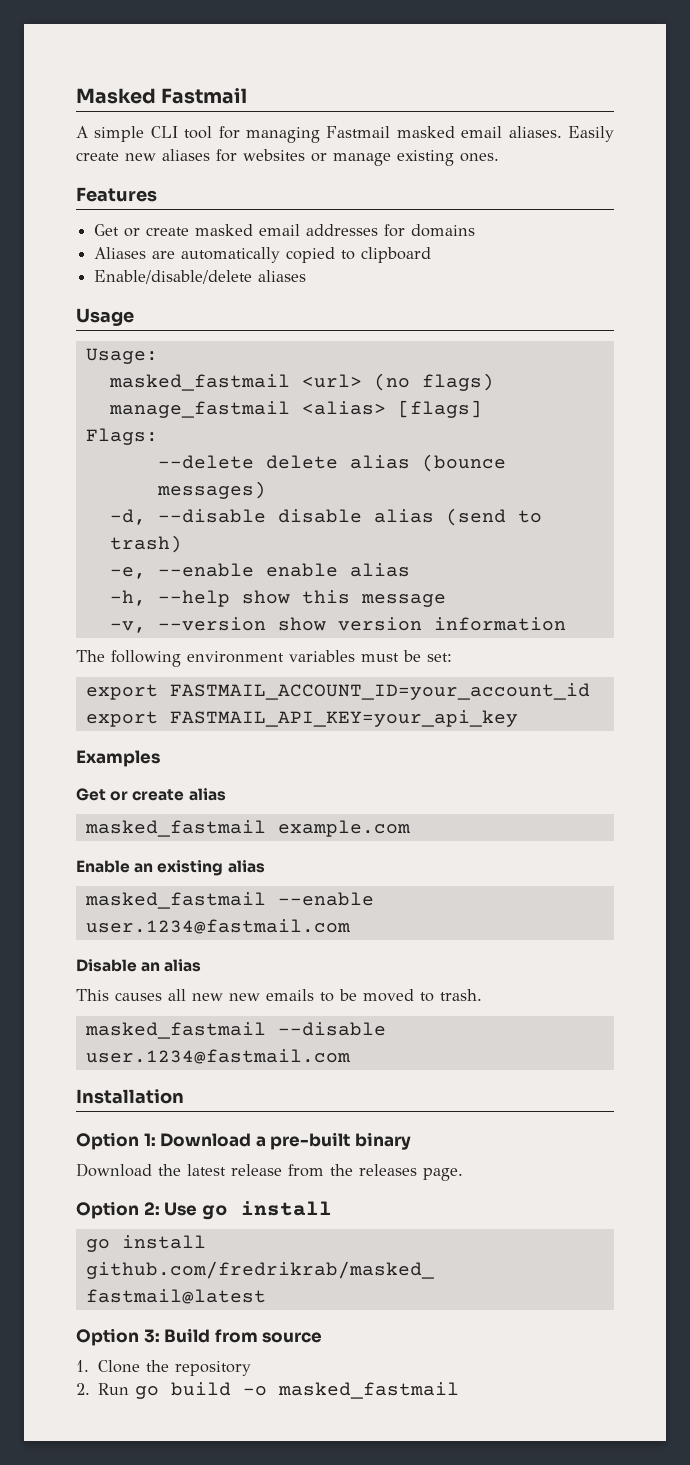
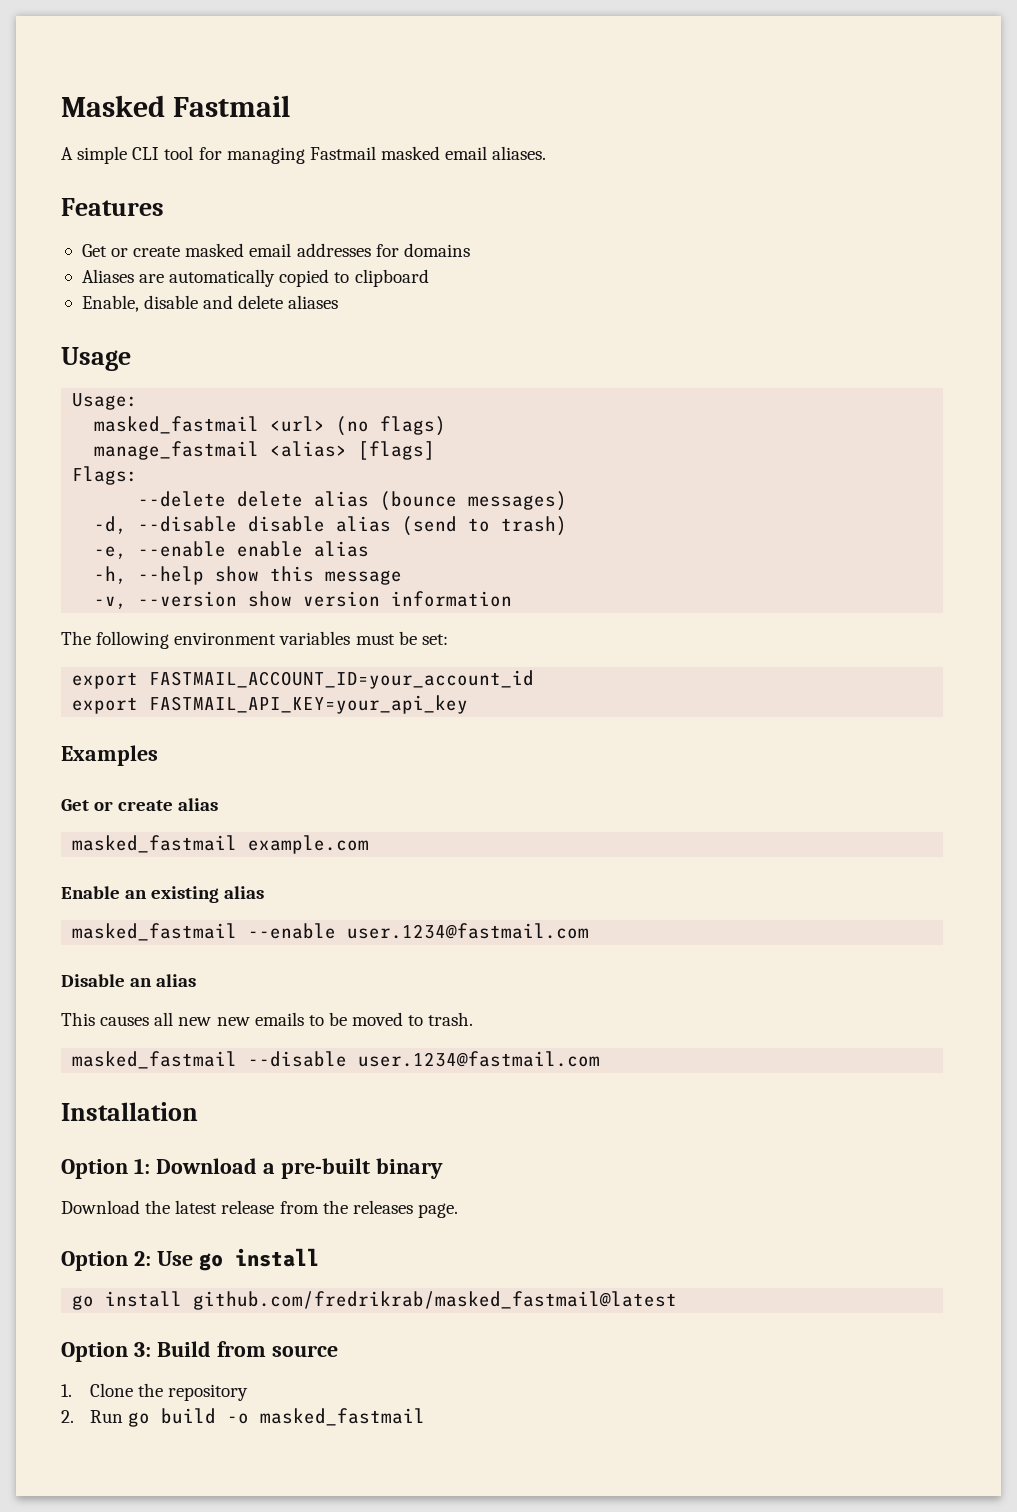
[568,126,614,142] [76,149,499,166] Easily create new aliases for websites or manage existing ones. -> (547, 153) none
[94,270,253,284] Enable/disable/delete -> [81,295,284,312] Enable, disable and delete

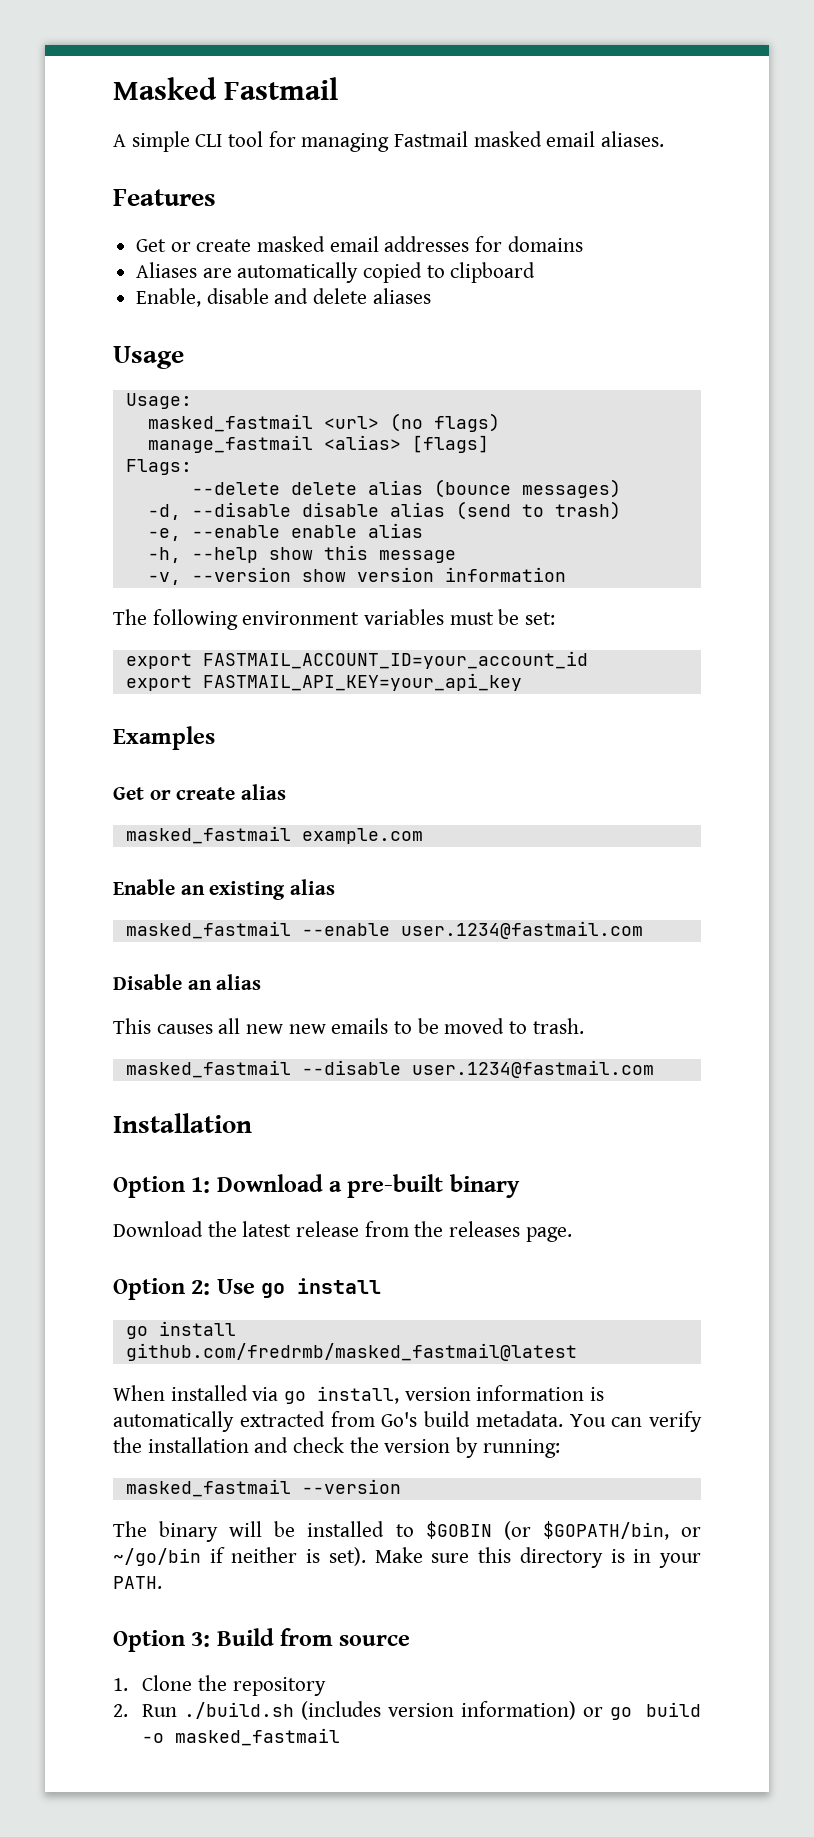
[193,1291,678,1310] github.com/fredrikrab/masked_fastmail@latest -> [125,1343,577,1361] [113,1385,605,1404] [113,1411,702,1432] [113,1437,560,1458] [125,1479,401,1497] [113,1521,701,1542] [113,1547,702,1568] [113,1576,162,1589] github.com/fredrmb/masked_fastmail@latest // When installed via go install, version information is automatically extracted from Go's build metadata. You can verify the installation and check the version by running: // masked_fastmail --version // The binary will be installed to $GOBIN (or $GOPATH/bin, or ~/go/bin if neither is set). Make sure this directory is in your PATH.
(123, 1416) none -> [184,1701,604,1720] ./build.sh (includes version information) or

